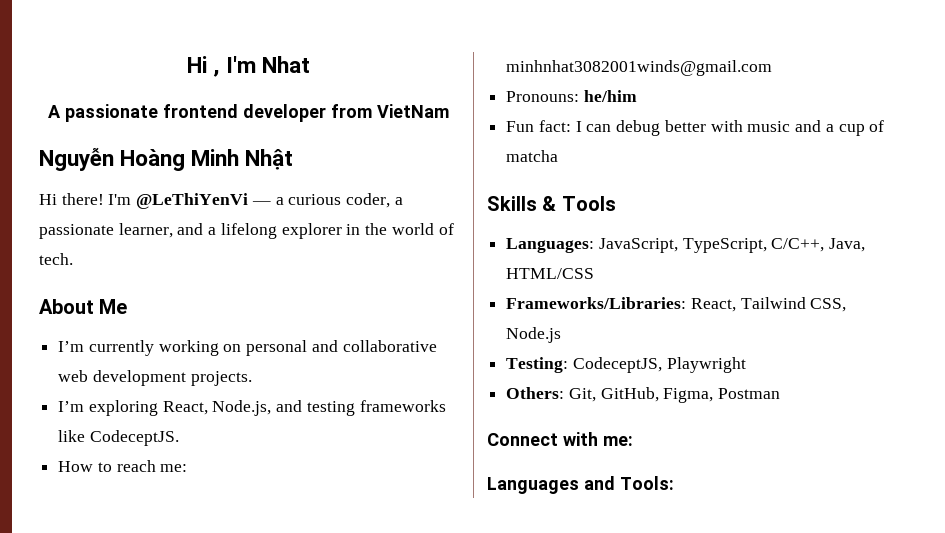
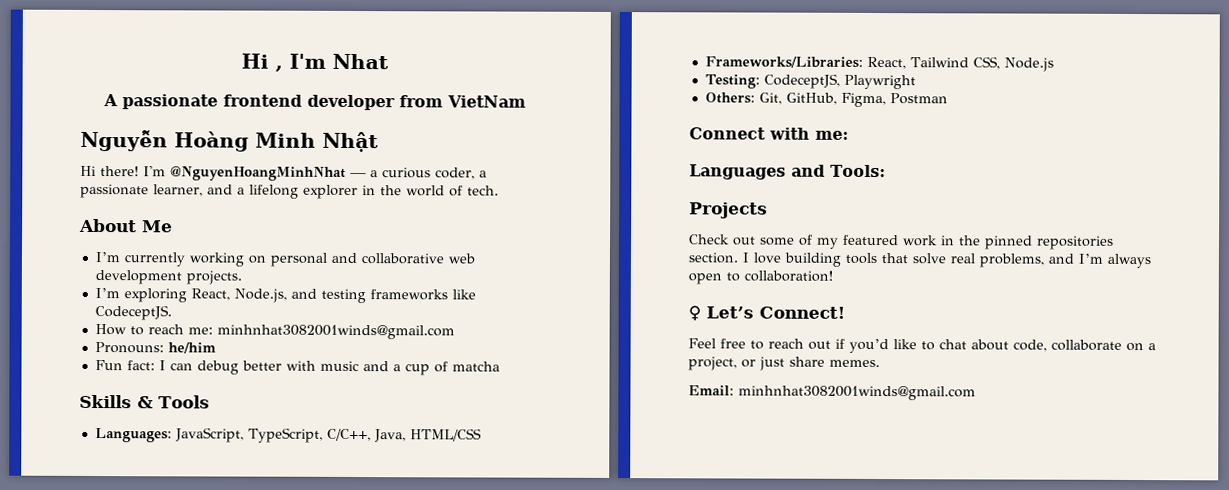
[136,193,249,209] @LeThiYenVi -> [170,166,346,181] @NguyenHoangMinhNhat
(674, 483) none -> [689,202,768,219] [689,234,1114,250] [688,252,1151,269] [688,270,833,285] [688,305,845,321] [688,338,1156,354] [688,356,880,371] [688,385,976,401] // Projects // Check out some of my featured work in the pinned repositories section. I love building tools that solve real problems, and I’m always open to collaboration! // ♀ Let’s Connect! // Feel free to reach out if you’d like to chat about code, collaborate on a project, or just share memes. // Email: minhnhat3082001winds@gmail.com

